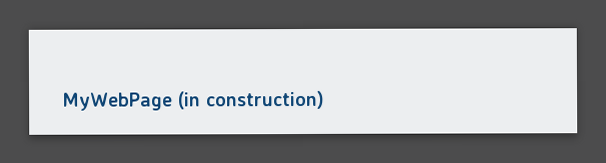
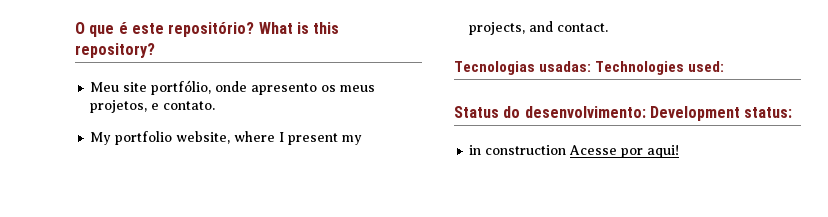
[62,90,325,111] MyWebPage (in construction) -> [75,22,340,37] [75,43,155,58] [90,80,376,95] [90,100,216,113] [90,131,363,145] [469,21,609,35] [454,61,725,75] [454,106,793,121] [469,145,680,158] O que é este repositório? What is this repository? // Meu site portfólio, onde apresento os meus projetos, e contato. // My portfolio website, where I present my projects, and contact. // Tecnologias usadas: Technologies used: // Status do desenvolvimento: Development status: // in construction Acesse por aqui!

